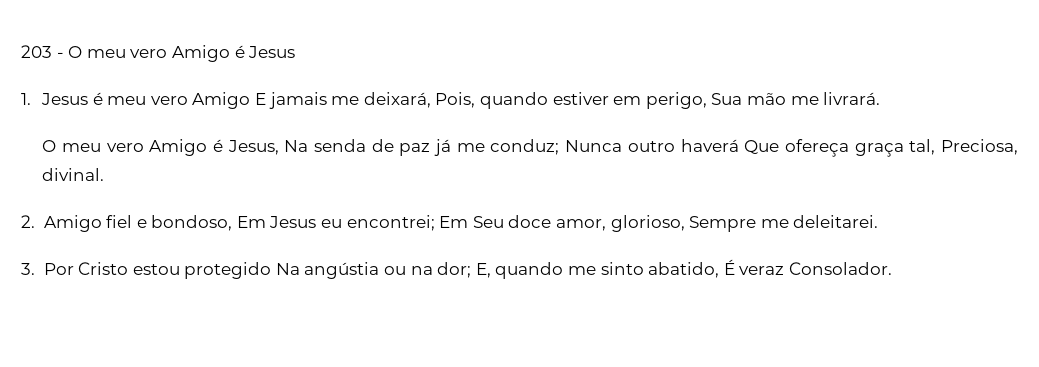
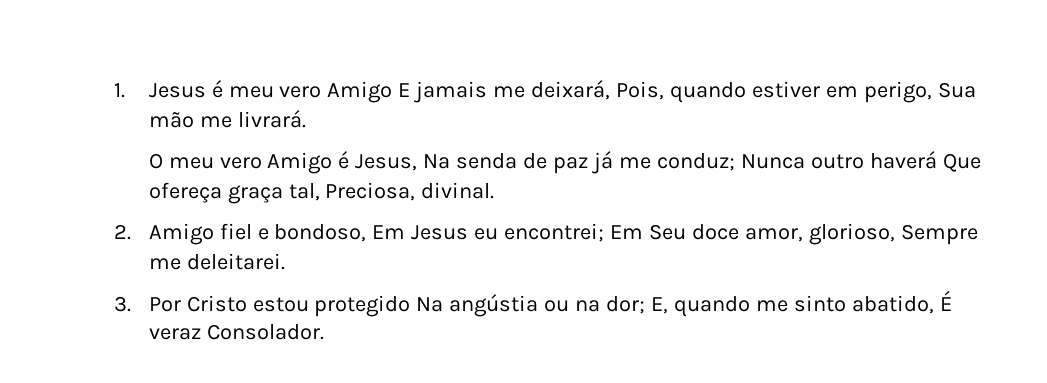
[21,45,296,62] 203 - O meu vero Amigo é Jesus // -> (114, 90) none

